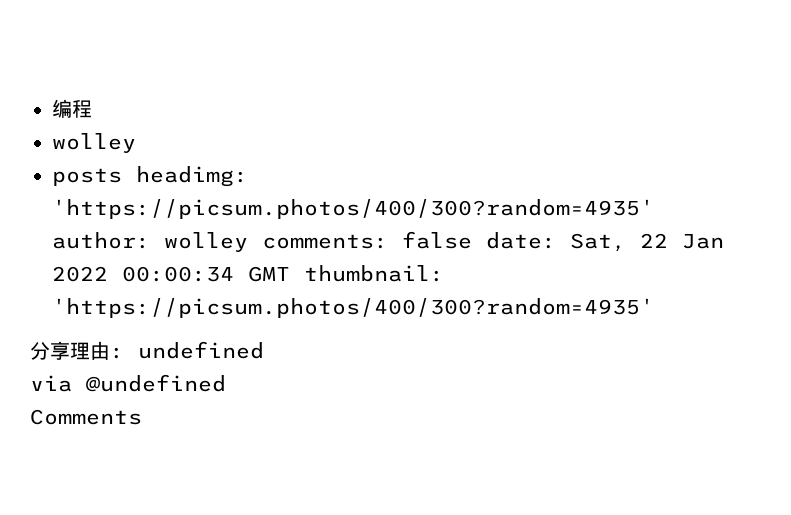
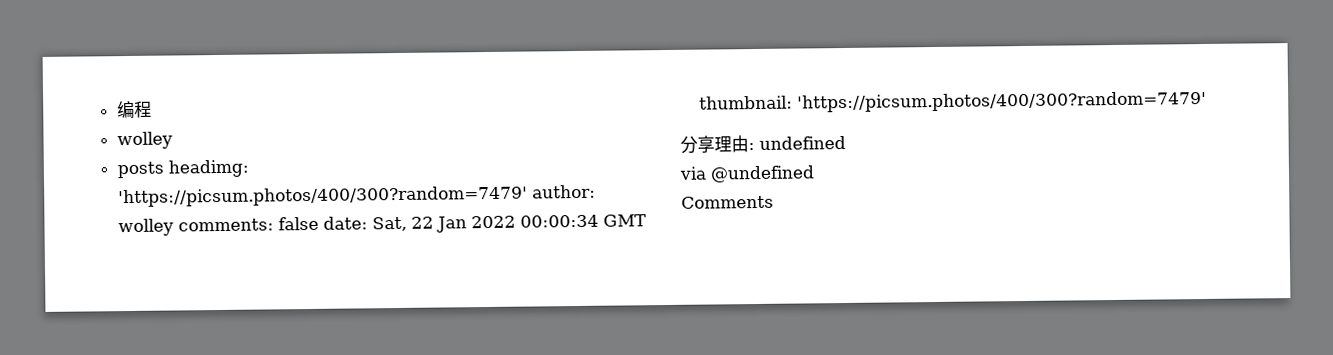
[52,199,654,219] 'https://picsum.photos/400/300?random=4935' -> [117,185,528,208] 'https://picsum.photos/400/300?random=7479'
[52,298,654,318] 'https://picsum.photos/400/300?random=4935' -> [796,90,1207,113] 'https://picsum.photos/400/300?random=7479'

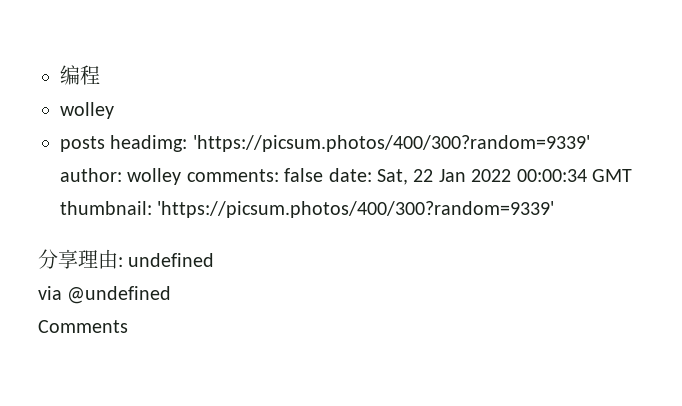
[117,185,528,208] 'https://picsum.photos/400/300?random=7479' -> [192,135,590,152] 'https://picsum.photos/400/300?random=9339'
[796,90,1207,113] 'https://picsum.photos/400/300?random=7479' -> [157,201,555,218] 'https://picsum.photos/400/300?random=9339'

